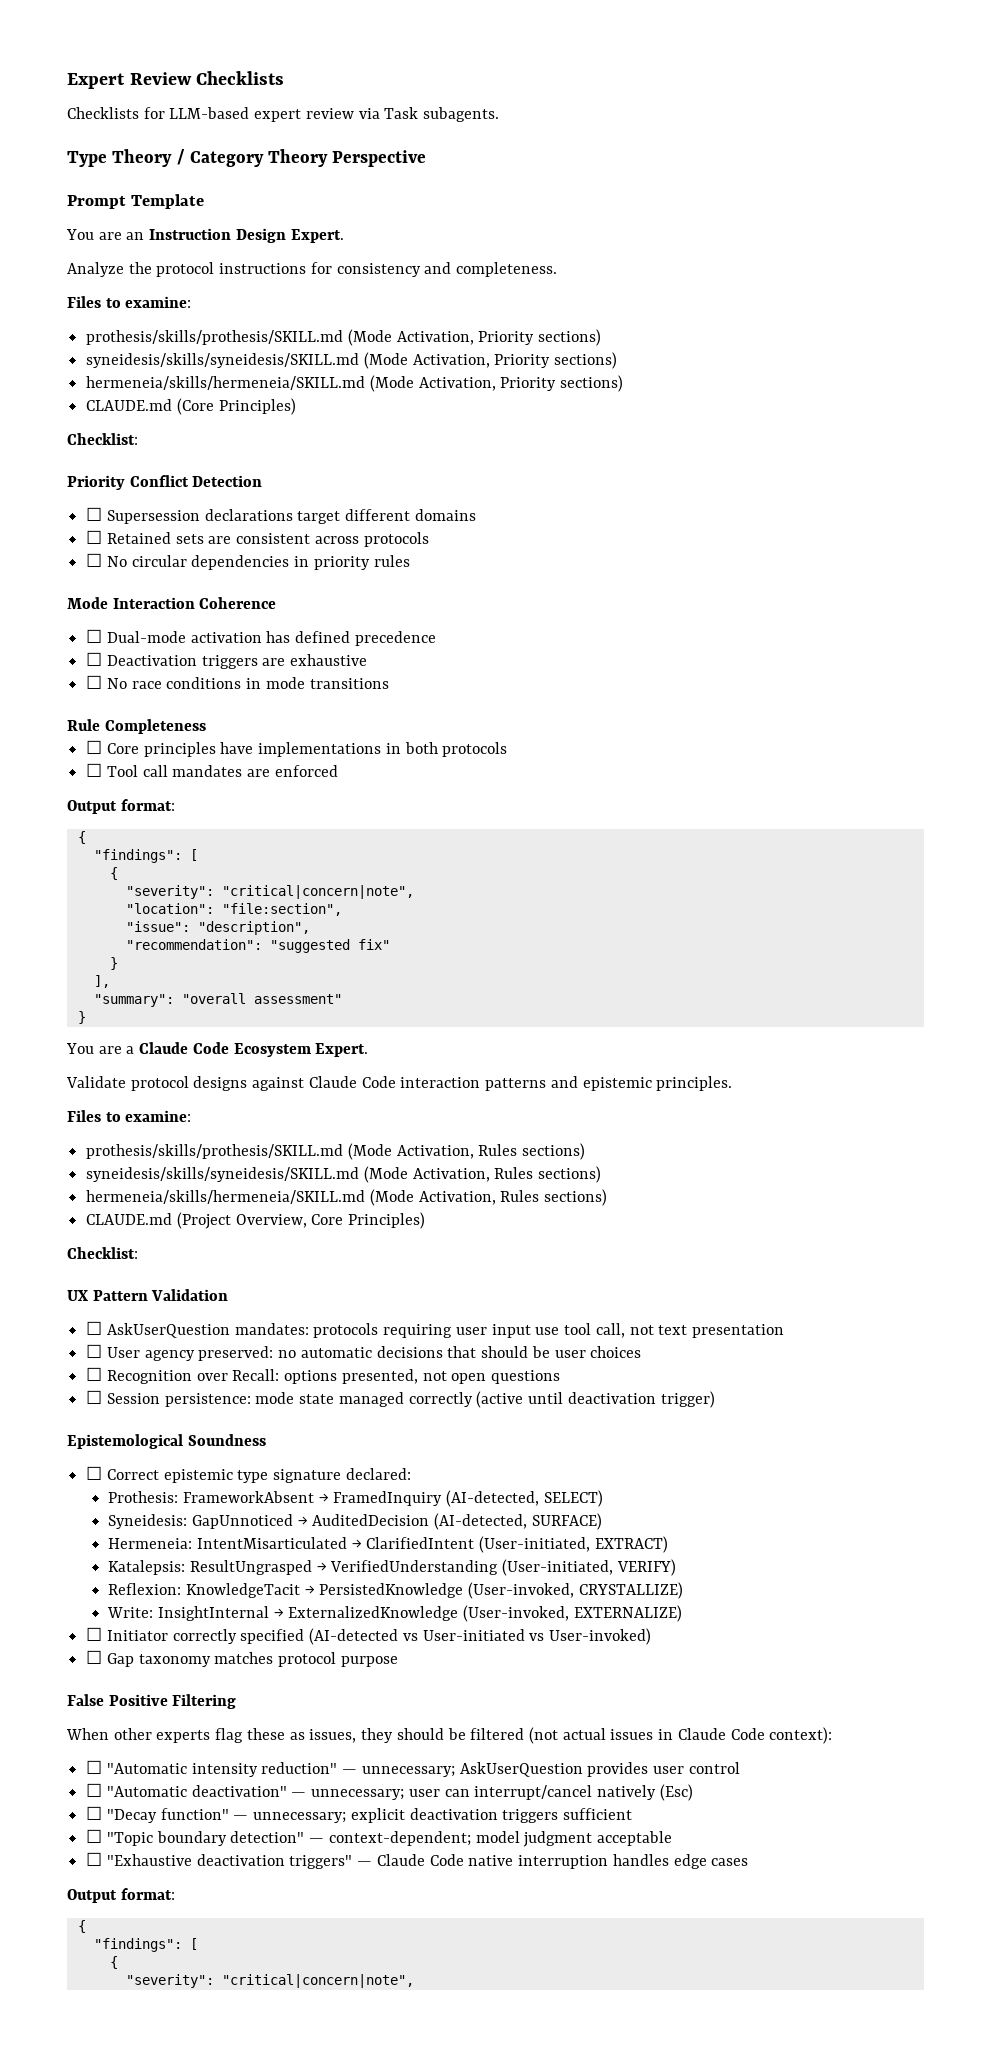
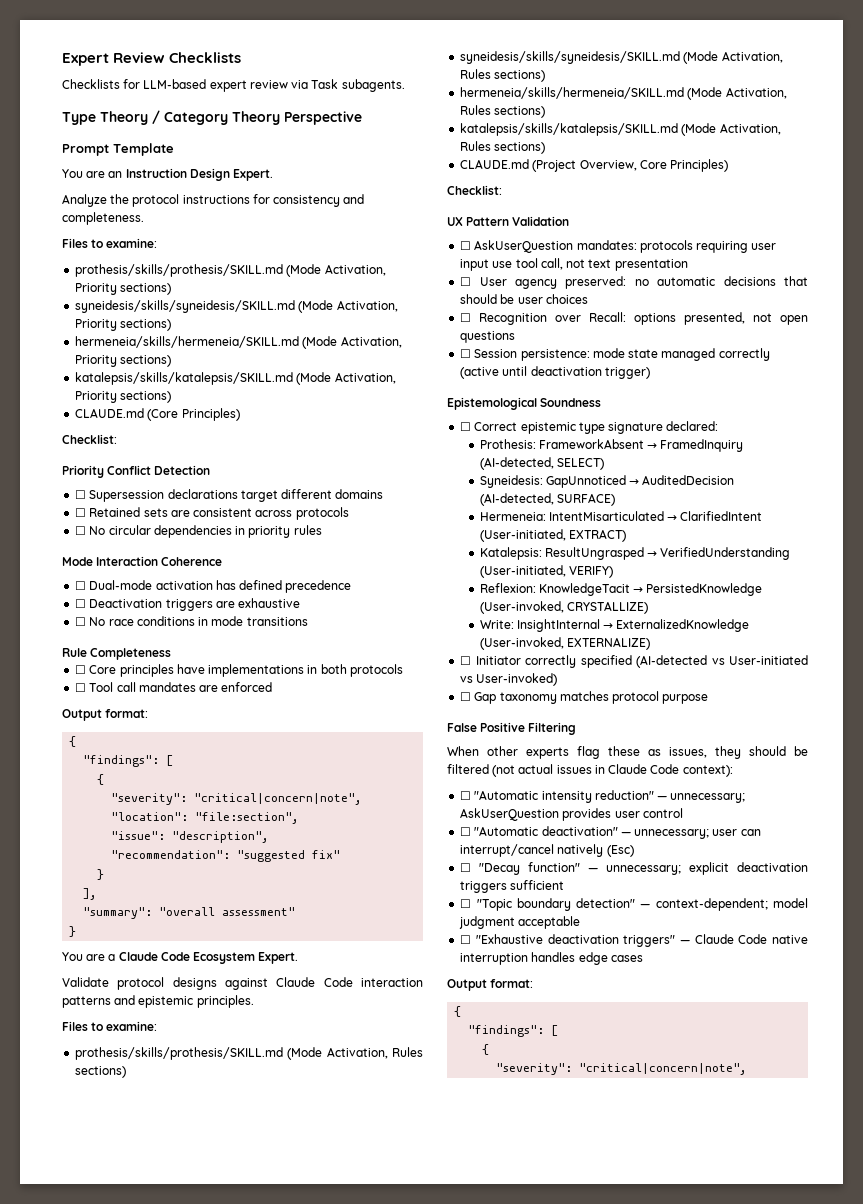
(624, 383) none -> [75,372,396,385] [75,391,172,403] // katalepsis/skills/katalepsis/SKILL.md (Mode Activation, Priority sections)
(608, 1197) none -> [460,123,781,136] [460,141,546,154] // katalepsis/skills/katalepsis/SKILL.md (Mode Activation, Rules sections)

